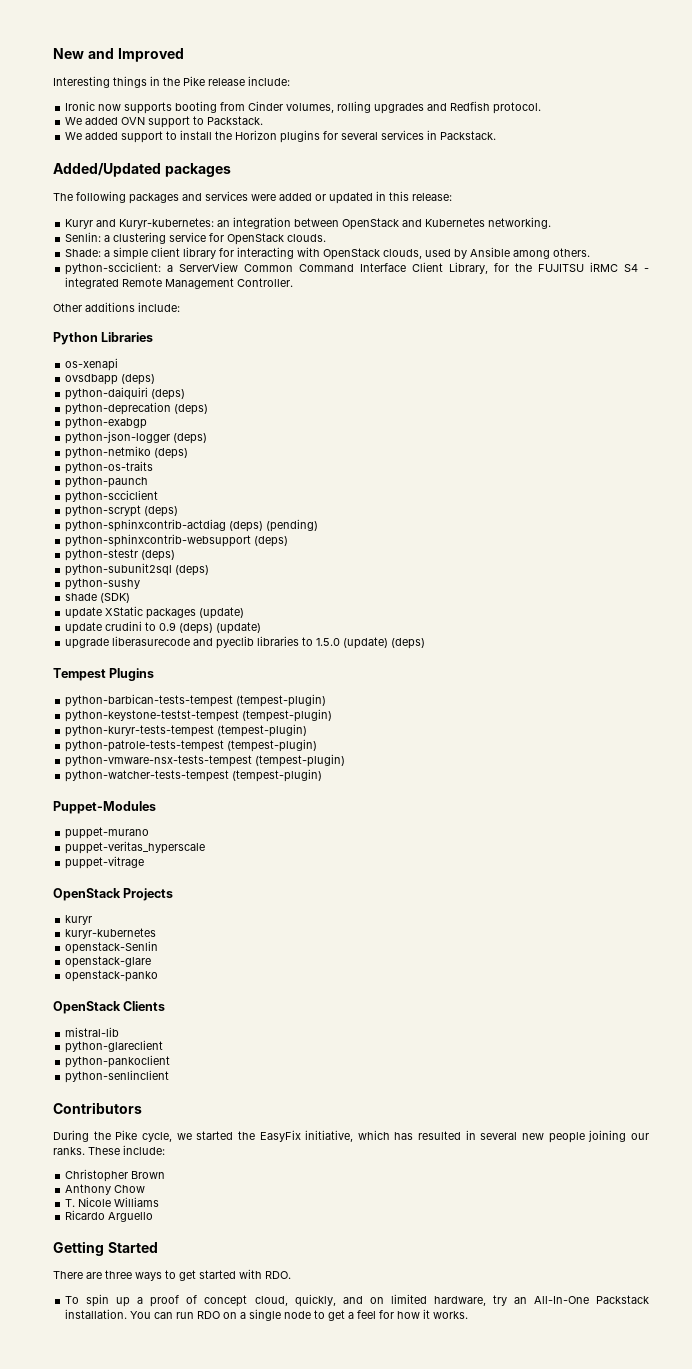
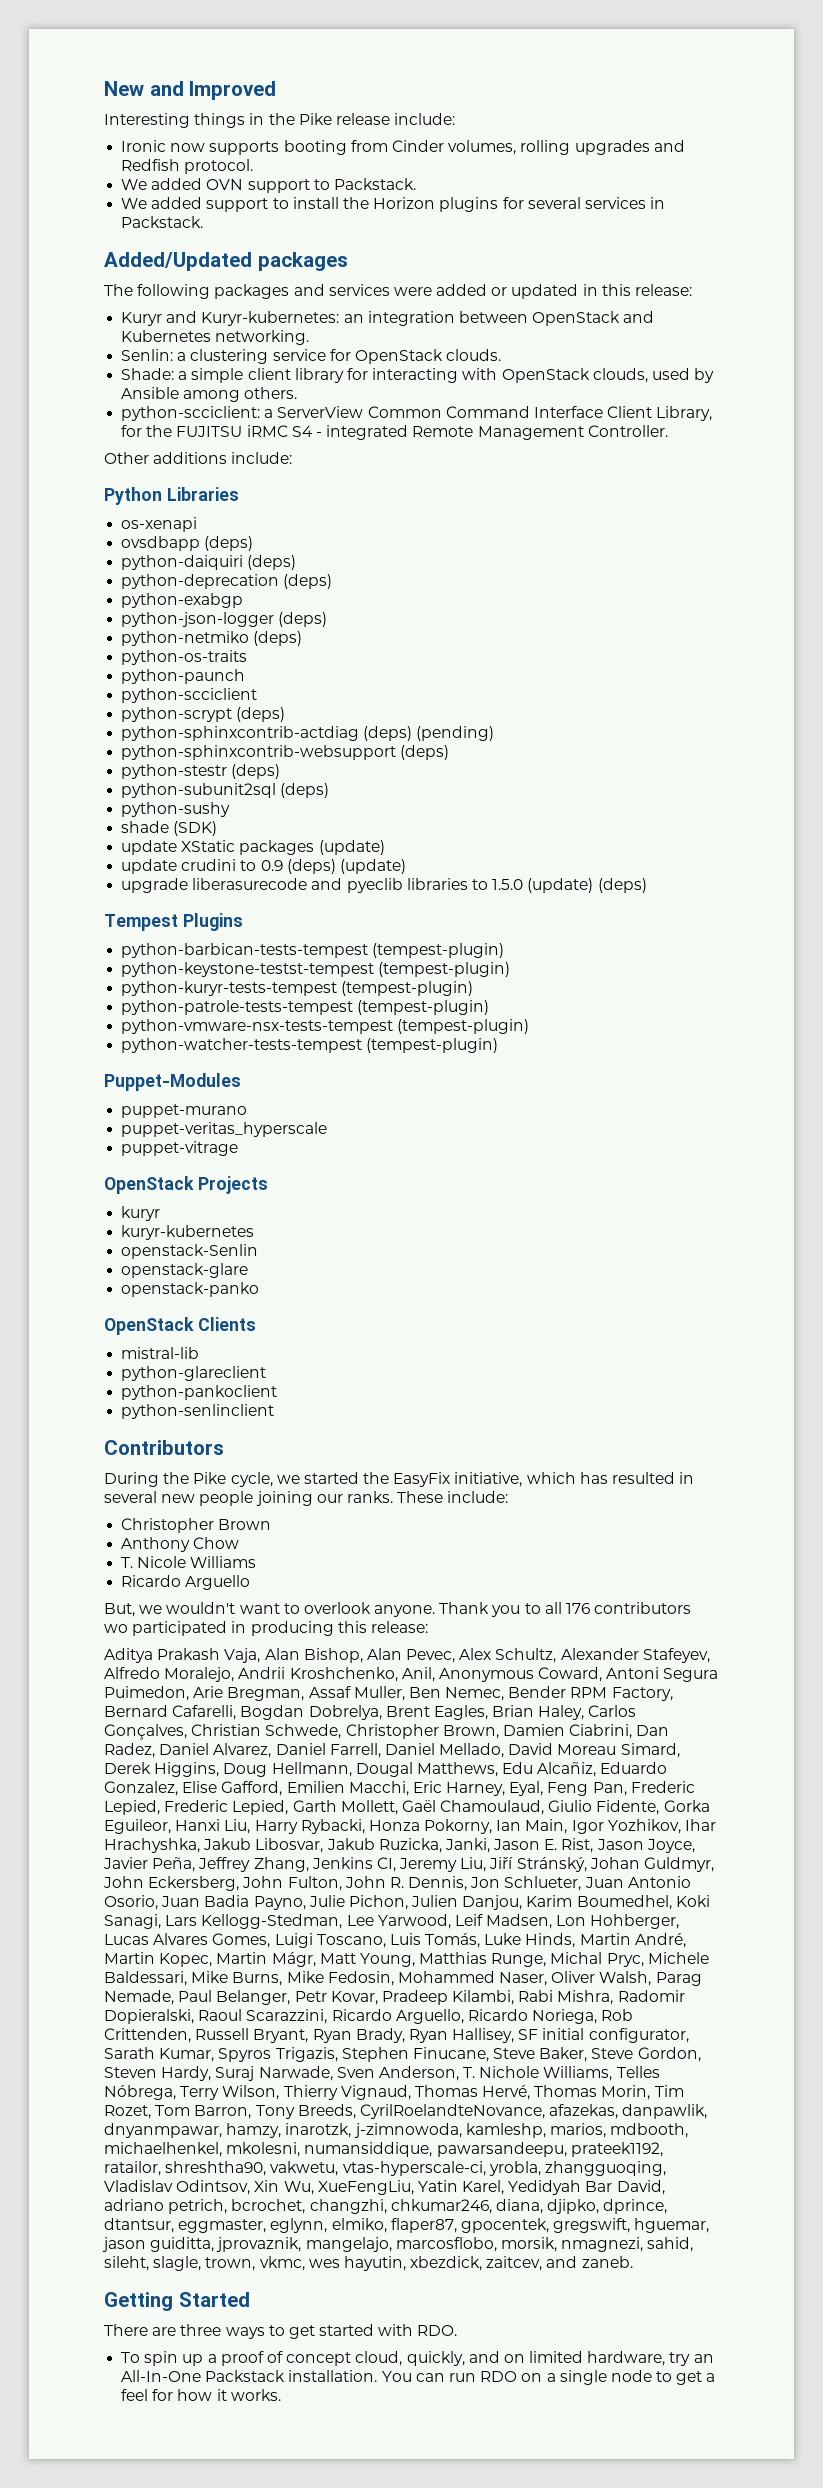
(154, 1217) none -> [104,1602,692,1617] [104,1621,428,1636] [104,1648,710,1663] [104,1667,719,1682] [104,1686,673,1701] [104,1705,637,1720] [104,1724,670,1740] [104,1743,680,1758] [104,1762,668,1777] [104,1781,695,1796] [104,1800,710,1815] [104,1819,717,1834] [104,1838,695,1853] [103,1857,715,1872] [103,1876,691,1891] [104,1895,710,1910] [104,1914,680,1929] [104,1933,686,1948] [104,1952,709,1967] [104,1971,702,1986] [104,1990,685,2005] [104,2009,634,2024] [104,2028,689,2043] [104,2047,701,2062] [104,2066,660,2081] [104,2085,684,2100] [104,2104,708,2119] [104,2123,689,2138] [104,2142,663,2157] [104,2161,666,2176] [104,2180,665,2195] [104,2199,668,2214] [104,2218,710,2233] [102,2237,694,2252] [104,2256,633,2271] // But, we wouldn't want to overlook anyone. Thank you to all 176 contributors wo participated in producing this release: // Aditya Prakash Vaja, Alan Bishop, Alan Pevec, Alex Schultz, Alexander Stafeyev, Alfredo Moralejo, Andrii Kroshchenko, Anil, Anonymous Coward, Antoni Segura Puimedon, Arie Bregman, Assaf Muller, Ben Nemec, Bender RPM Factory, Bernard Cafarelli, Bogdan Dobrelya, Brent Eagles, Brian Haley, Carlos Gonçalves, Christian Schwede, Christopher Brown, Damien Ciabrini, Dan Radez, Daniel Alvarez, Daniel Farrell, Daniel Mellado, David Moreau Simard, Derek Higgins, Doug Hellmann, Dougal Matthews, Edu Alcañiz, Eduardo Gonzalez, Elise Gafford, Emilien Macchi, Eric Harney, Eyal, Feng Pan, Frederic Lepied, Frederic Lepied, Garth Mollett, Gaël Chamoulaud, Giulio Fidente, Gorka Eguileor, Hanxi Liu, Harry Rybacki, Honza Pokorny, Ian Main, Igor Yozhikov, Ihar Hrachyshka, Jakub Libosvar, Jakub Ruzicka, Janki, Jason E. Rist, Jason Joyce, Javier Peña, Jeffrey Zhang, Jenkins CI, Jeremy Liu, Jiří Stránský, Johan Guldmyr, John Eckersberg, John Fulton, John R. Dennis, Jon Schlueter, Juan Antonio Osorio, Juan Badia Payno, Julie Pichon, Julien Danjou, Karim Boumedhel, Koki Sanagi, Lars Kellogg-Stedman, Lee Yarwood, Leif Madsen, Lon Hohberger, Lucas Alvares Gomes, Luigi Toscano, Luis Tomás, Luke Hinds, Martin André, Martin Kopec, Martin Mágr, Matt Young, Matthias Runge, Michal Pryc, Michele Baldessari, Mike Burns, Mike Fedosin, Mohammed Naser, Oliver Walsh, Parag Nemade, Paul Belanger, Petr Kovar, Pradeep Kilambi, Rabi Mishra, Radomir Dopieralski, Raoul Scarazzini, Ricardo Arguello, Ricardo Noriega, Rob Crittenden, Russell Bryant, Ryan Brady, Ryan Hallisey, SF initial configurator, Sarath Kumar, Spyros Trigazis, Stephen Finucane, Steve Baker, Steve Gordon, Steven Hardy, Suraj Narwade, Sven Anderson, T. Nichole Williams, Telles Nóbrega, Terry Wilson, Thierry Vignaud, Thomas Hervé, Thomas Morin, Tim Rozet, Tom Barron, Tony Breeds, CyrilRoelandteNovance, afazekas, danpawlik, dnyanmpawar, hamzy, inarotzk, j-zimnowoda, kamleshp, marios, mdbooth, michaelhenkel, mkolesni, numansiddique, pawarsandeepu, prateek1192, ratailor, shreshtha90, vakwetu, vtas-hyperscale-ci, yrobla, zhangguoqing, Vladislav Odintsov, Xin Wu, XueFengLiu, Yatin Karel, Yedidyah Bar David, adriano petrich, bcrochet, changzhi, chkumar246, diana, djipko, dprince, dtantsur, eggmaster, eglynn, elmiko, flaper87, gpocentek, gregswift, hguemar, jason guiditta, jprovaznik, mangelajo, marcosflobo, morsik, nmagnezi, sahid, sileht, slagle, trown, vkmc, wes hayutin, xbezdick, zaitcev, and zaneb.

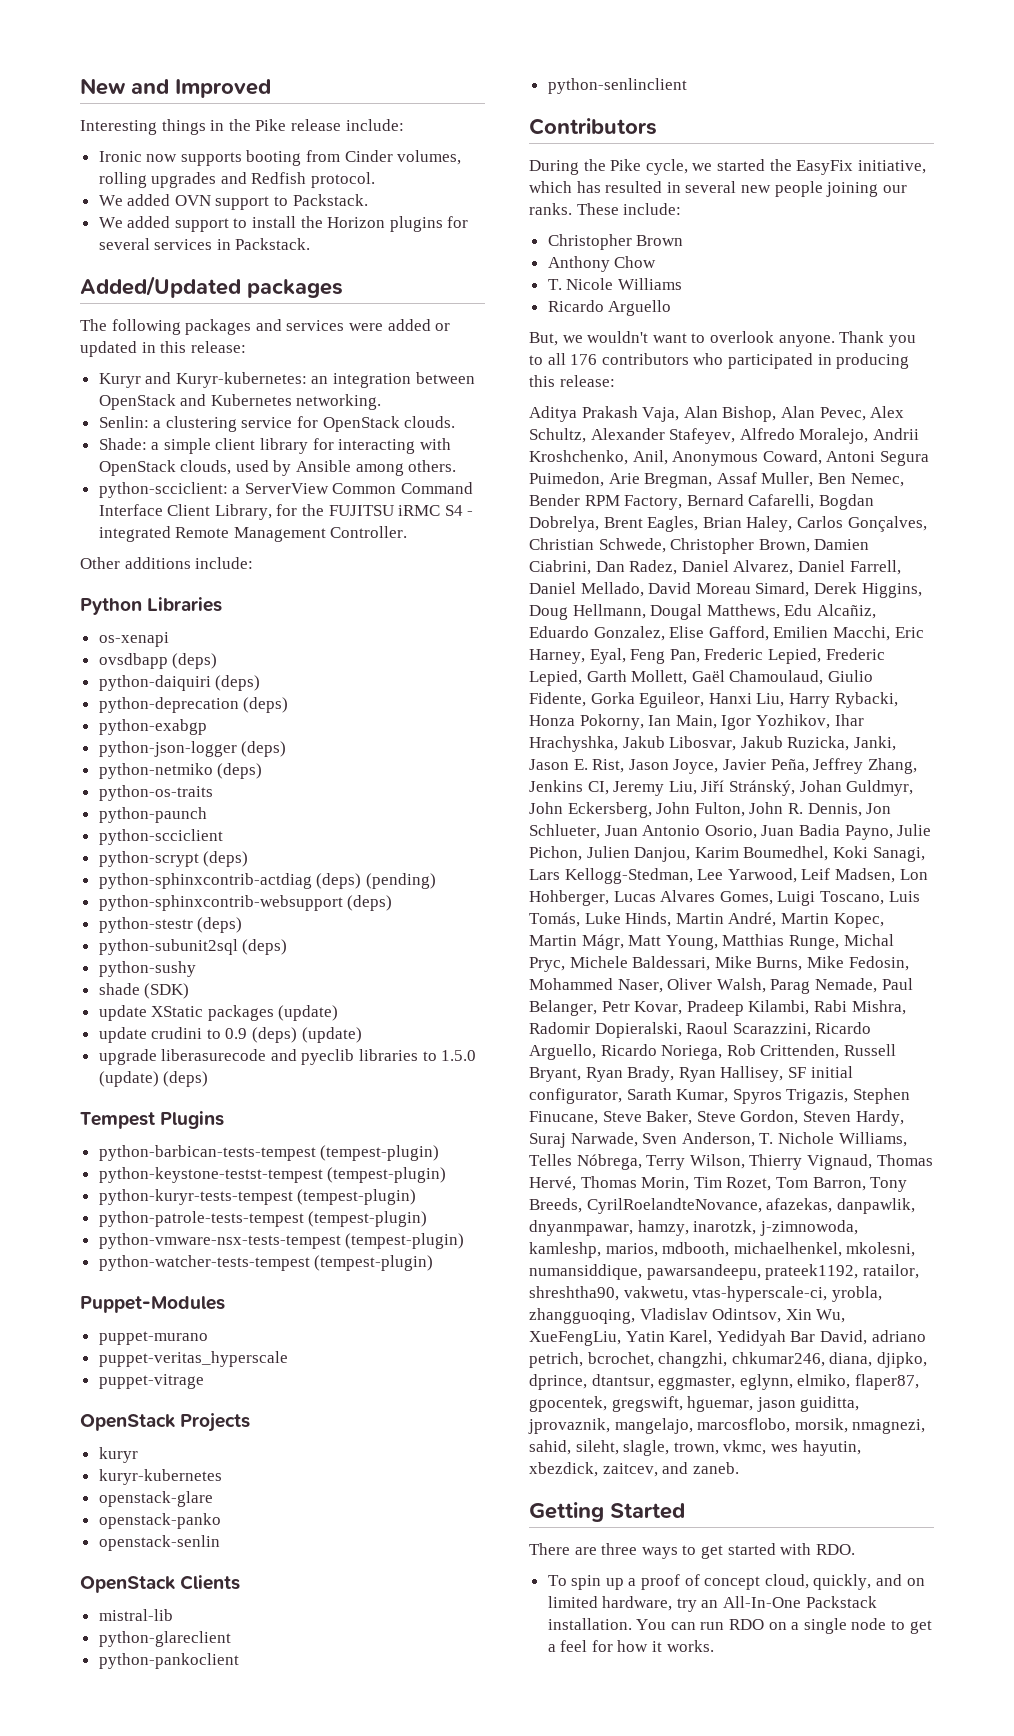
[121,1244,259,1259] // openstack-Senlin -> (222, 1477) none
(260, 1289) none -> [98,1535,220,1551] // openstack-senlin
[104,1624,128,1633] wo -> [693,353,724,365] who

